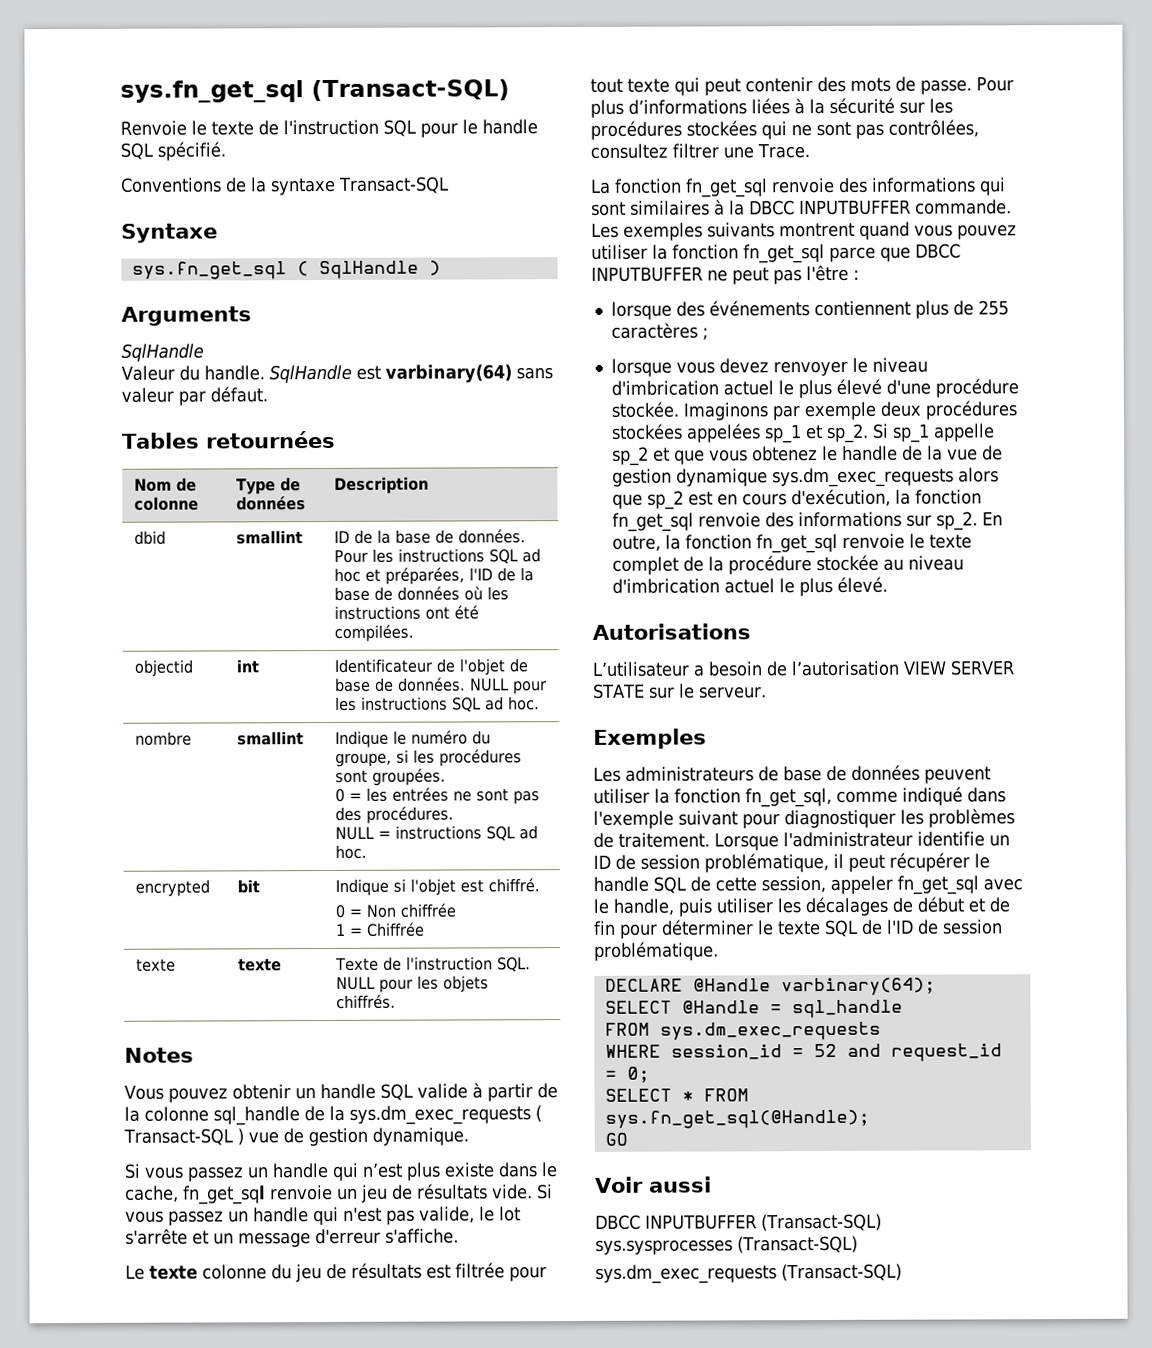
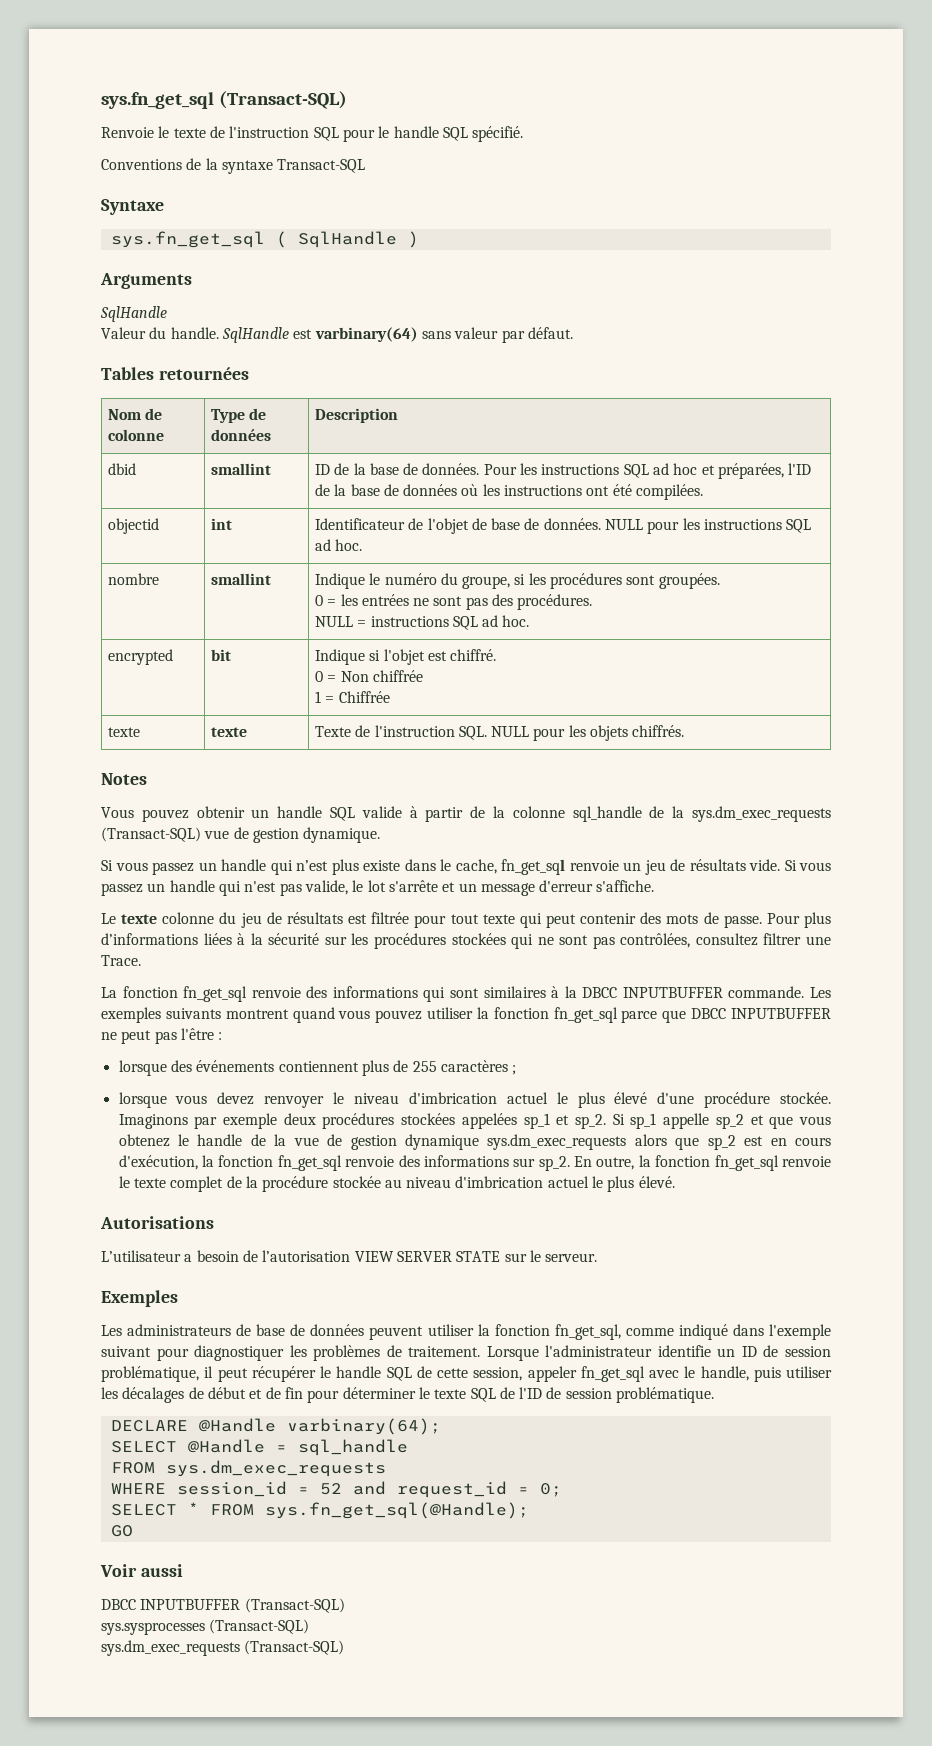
[535,1105,542,1123] [123,1128,244,1146] ( Transact-SQL ) -> [101,827,201,842] (Transact-SQL)

